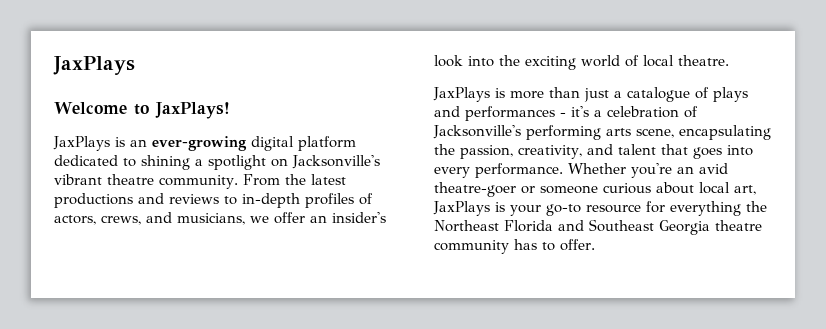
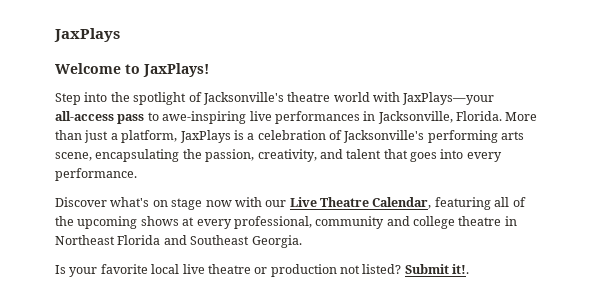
[53,136,356,151] [54,155,380,170] [54,174,346,189] [54,193,373,208] [54,212,386,225] [434,55,729,70] [433,87,748,102] [434,106,589,121] JaxPlays is an ever-growing digital platform dedicated to shining a spotlight on Jacksonville's vibrant theatre community. From the latest productions and reviews to in-depth profiles of actors, crews, and musicians, we offer an insider's look into the exciting world of local theatre. // JaxPlays is more than just a catalogue of plays and performances - it's -> [55,92,495,105] [55,111,538,124] [55,130,244,143] Step into the spotlight of Jacksonville's theatre world with JaxPlays—your all-access pass to awe-inspiring live performances in Jacksonville, Florida. More than just a platform, JaxPlays is
[568,163,728,178] [434,182,756,197] [433,201,767,216] [434,219,762,235] [434,239,595,254] Whether you're an avid theatre-goer or someone curious about local art, JaxPlays is your go-to resource for everything the Northeast Florida and Southeast Georgia theatre community has to offer. -> [55,197,526,210] [55,216,517,229] [55,235,302,248] [55,264,470,277] // Discover what's on stage now with our Live Theatre Calendar, featuring all of the upcoming shows at every professional, community and college theatre in Northeast Florida and Southeast Georgia. // Is your favorite local live theatre or production not listed? Submit it!.

